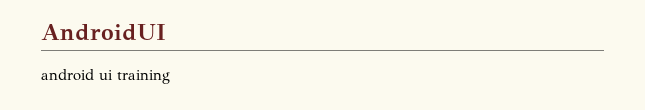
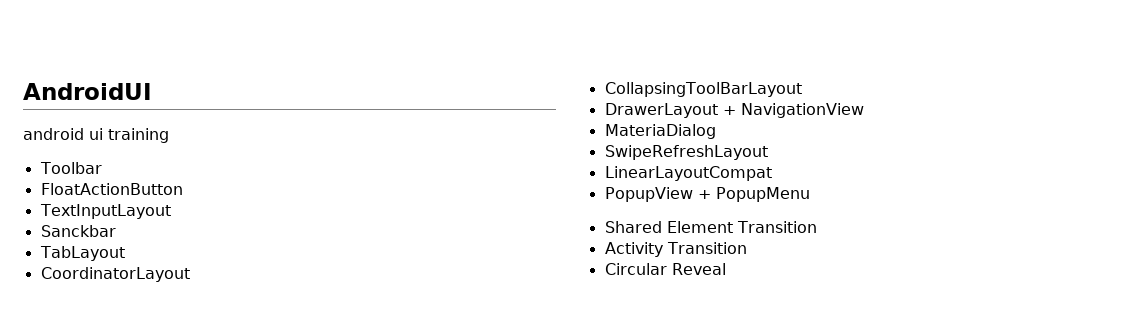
(170, 77) none -> [39,162,102,174] [40,183,183,195] [39,204,171,219] [40,225,116,237] [39,246,125,261] [40,267,190,282] [604,82,802,97] [604,103,864,118] [604,124,716,139] [604,145,768,160] [604,166,772,181] [604,187,810,202] [604,221,817,233] [604,242,747,257] [604,263,726,275] // Toolbar // FloatActionButton // TextInputLayout // Sanckbar // TabLayout // CoordinatorLayout // CollapsingToolBarLayout // DrawerLayout + NavigationView // MateriaDialog // SwipeRefreshLayout // LinearLayoutCompat // PopupView + PopupMenu // Shared Element Transition // Activity Transition // Circular Reveal

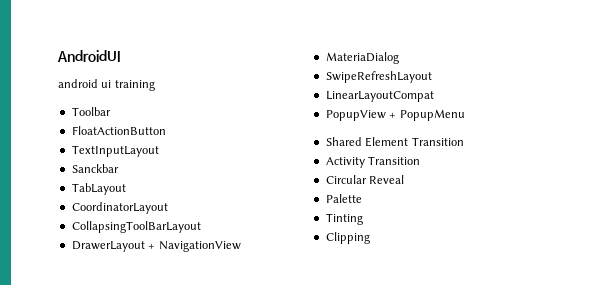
(726, 269) none -> [325,194,362,203] [325,213,363,225] [325,232,370,244] // Palette // Tinting // Clipping

